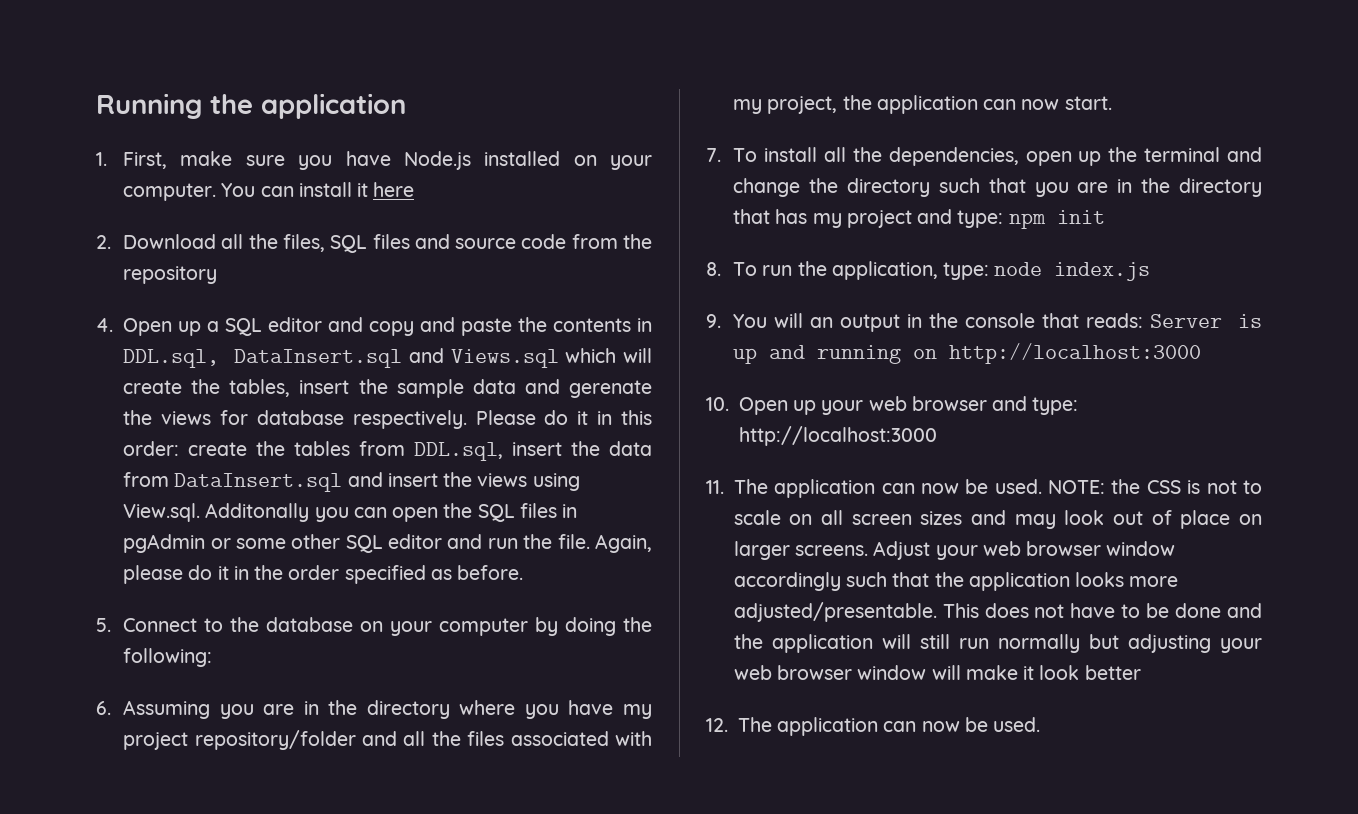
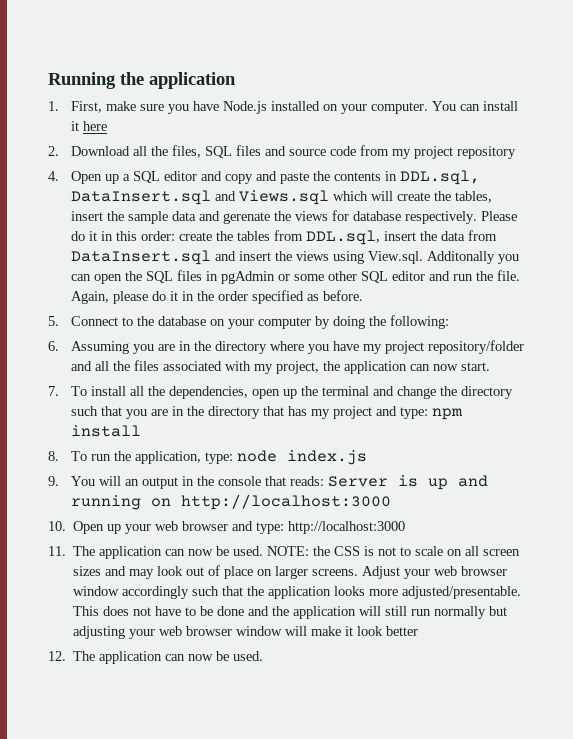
[623,234,652,249] the -> [391,146,453,159] my project
[1056,210,1105,224] init -> [70,425,141,437] install

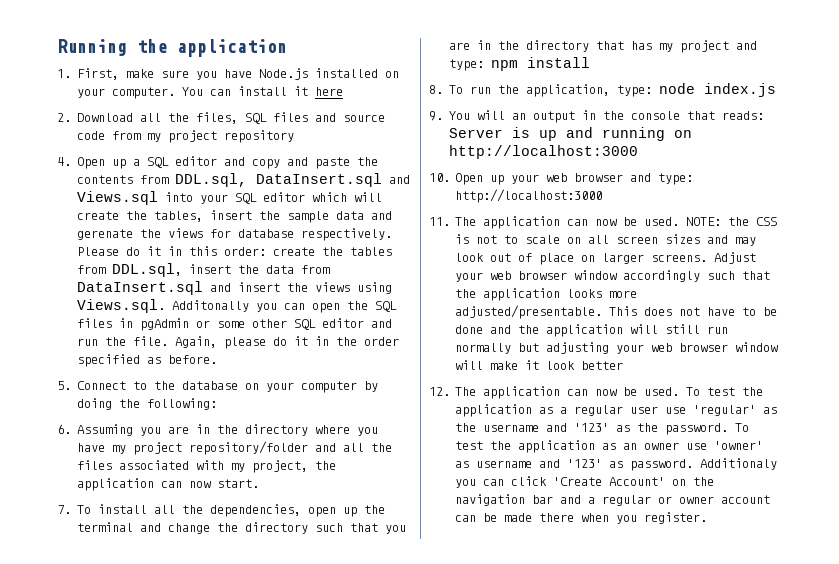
[384,171,397,181] in -> [139,175,169,184] from
(329, 197) none -> [164,192,305,204] into your SQL editor
[367,251,423,264] View.sql. -> [76,299,165,313] Views.sql.
(264, 656) none -> [686,387,764,396] [455,404,778,417] [455,423,750,435] [455,440,764,453] [455,458,778,471] [455,476,715,488] [455,494,771,506] [455,512,708,524] To test the application as a regular user use 'regular' as the username and '123' as the password. To test the application as an owner use 'owner' as username and '123' as password. Additionaly you can click 'Create Account' on the navigation bar and a regular or owner account can be made there when you register.

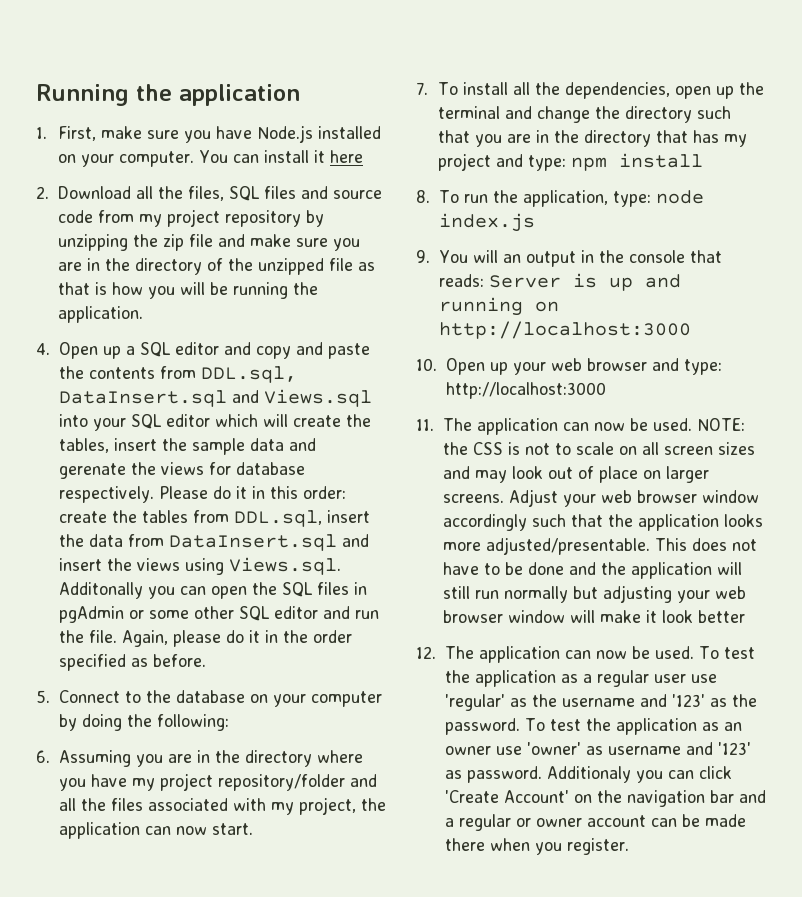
(294, 136) none -> [306,210,325,227] [58,234,361,251] [58,258,376,275] [58,282,319,299] [58,306,144,323] by unzipping the zip file and make sure you are in the directory of the unzipped file as that is how you will be running the application.

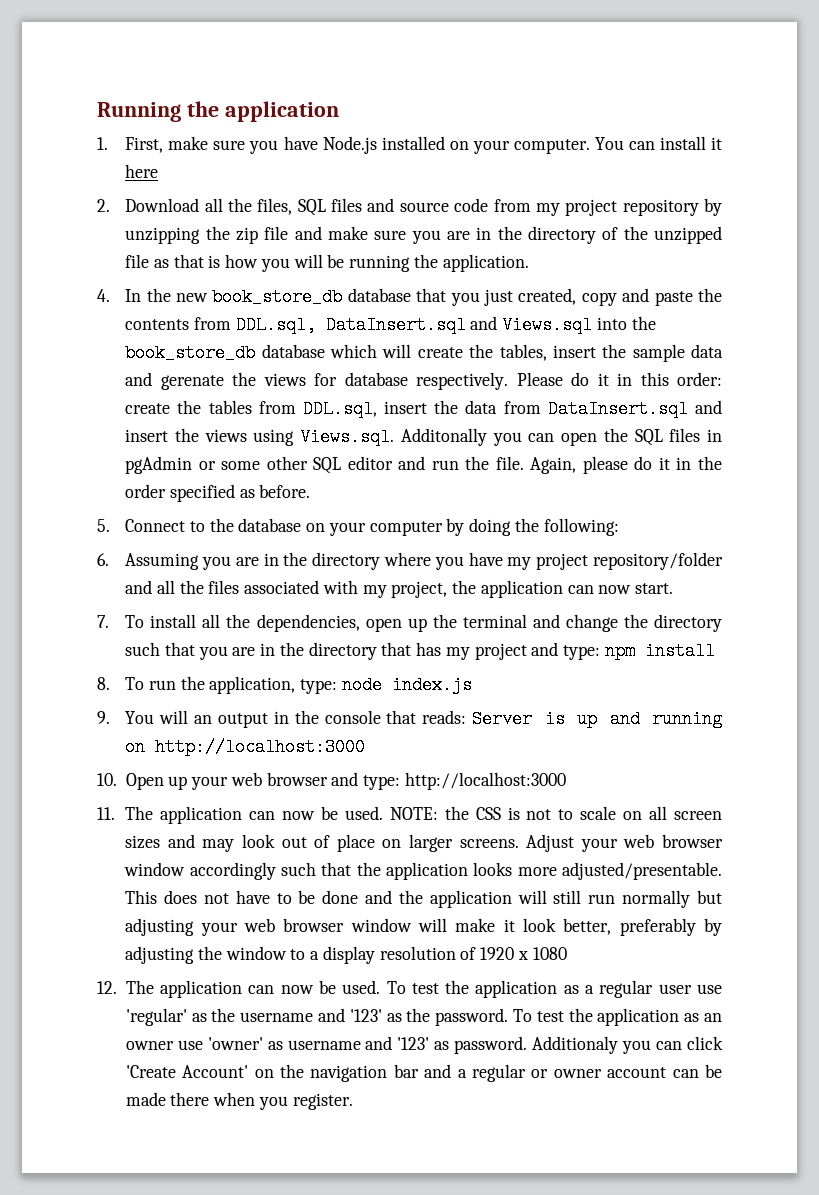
[58,342,251,359] Open up a SQL editor and -> [125,288,577,306] In the new book_store_db database that you just created,
[92,414,210,431] your SQL editor -> [631,316,656,330] [125,344,325,362] the book_store_db database
[697,610,745,623] better -> [563,918,722,936] [125,946,567,964] better, preferably by adjusting the window to a display resolution of 1920 x 1080

